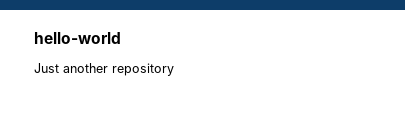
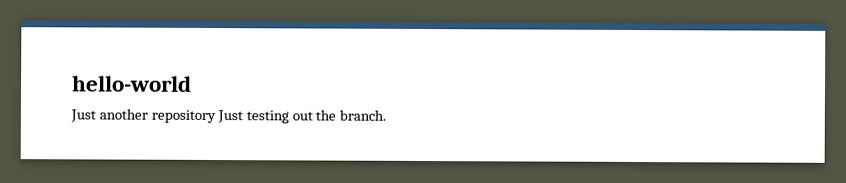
(174, 69) none -> [216,109,387,124] Just testing out the branch.

